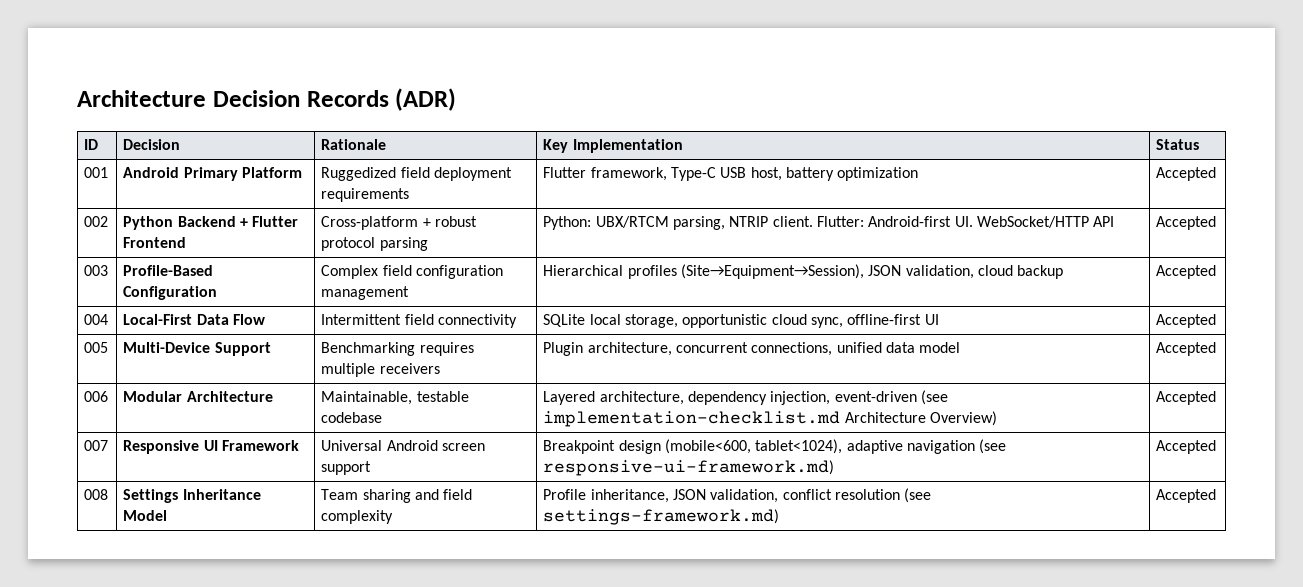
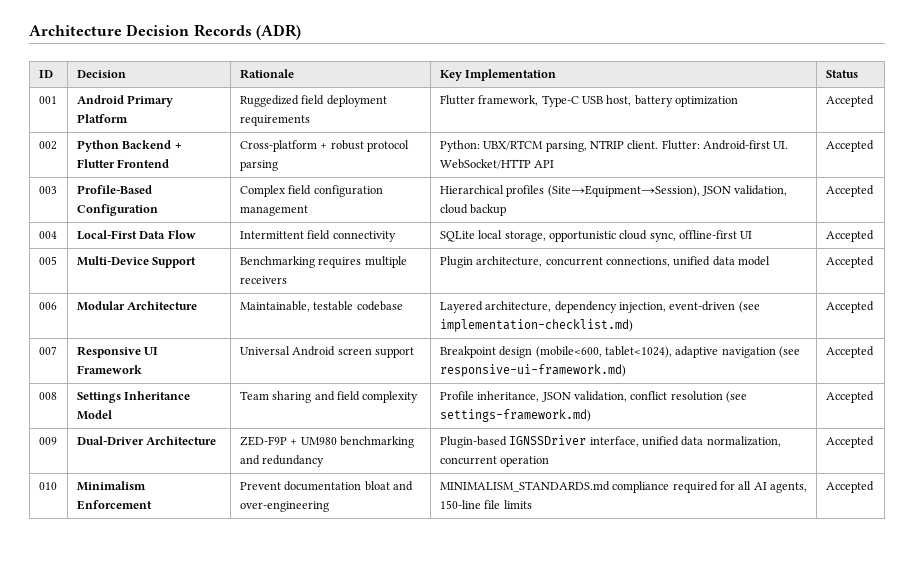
[543,411,997,427] implementation-checklist.md Architecture Overview) -> [439,319,633,332] implementation-checklist.md)
(1217, 496) none -> [38,437,57,445] [76,436,217,445] [239,436,414,448] [239,455,325,467] [439,435,781,448] [439,456,550,467] [825,436,874,448] [38,482,57,490] [76,481,146,491] [76,500,152,510] [239,481,413,491] [239,501,329,512] [439,481,808,493] [439,500,532,509] [825,481,874,493] // 009 | Dual-Driver Architecture | ZED-F9P + UM980 benchmarking and redundancy | Plugin-based IGNSSDriver interface, unified data normalization, concurrent operation | Accepted // 010 | Minimalism Enforcement | Prevent documentation bloat and over-engineering | MINIMALISM_STANDARDS.md compliance required for all AI agents, 150-line file limits | Accepted

